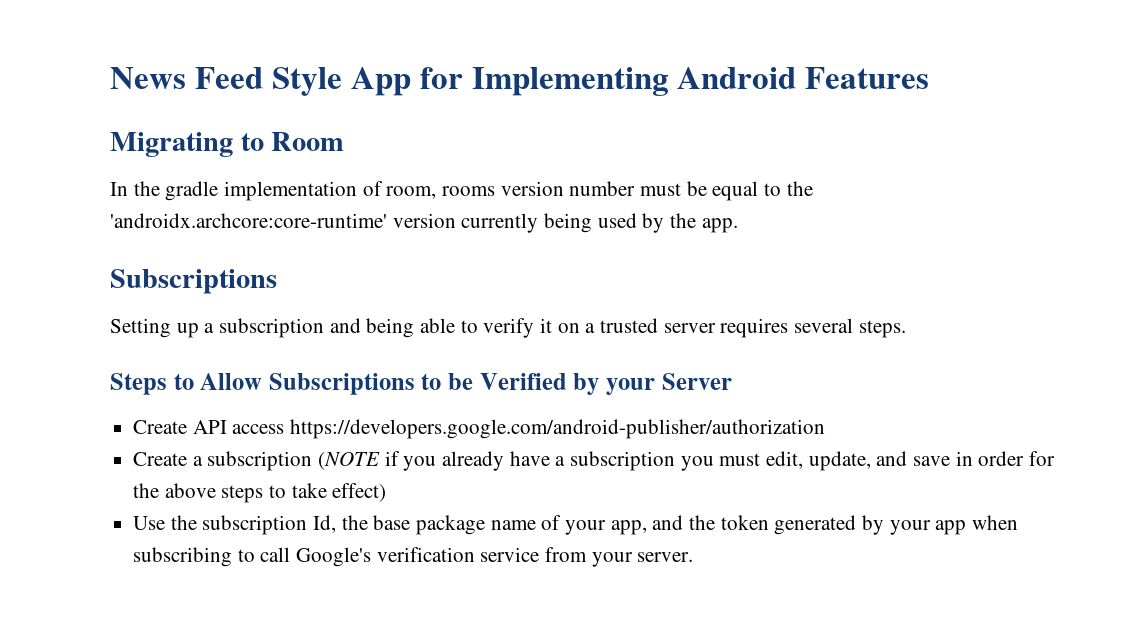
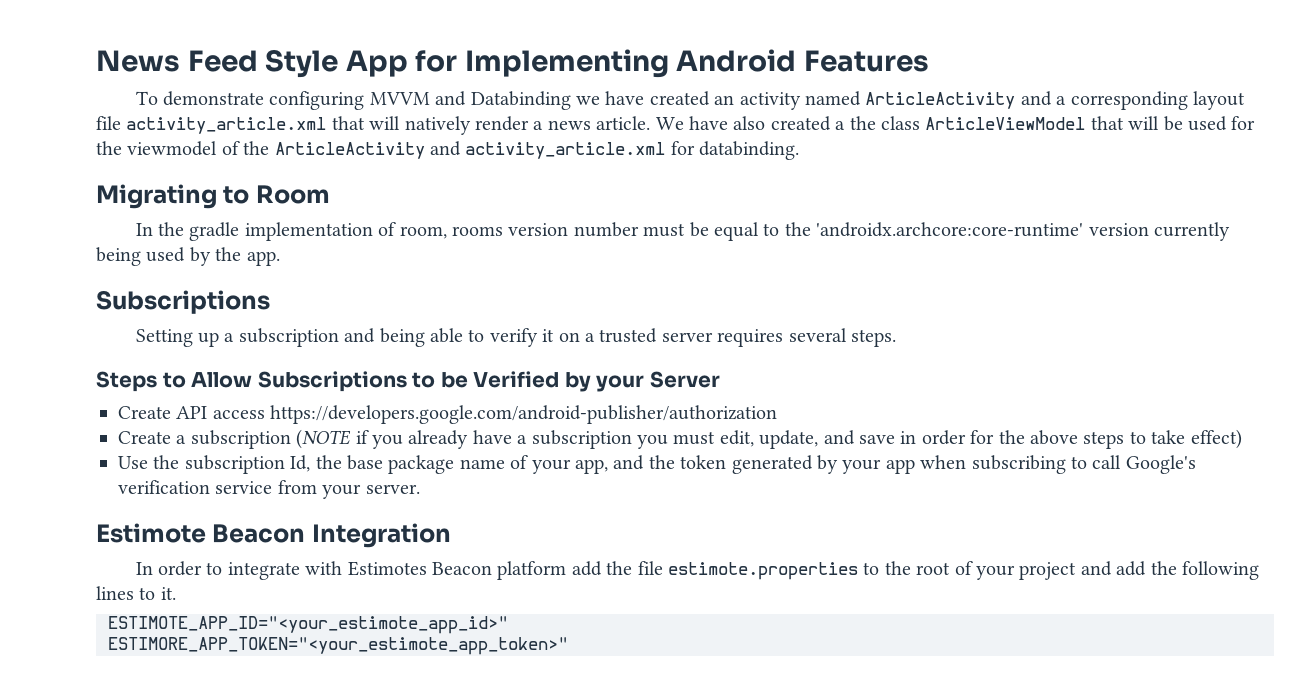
(930, 78) none -> [135,91,1245,110] [96,116,1256,135] [96,141,800,160] // To demonstrate configuring MVVM and Databinding we have created an activity named ArticleActivity and a corresponding layout file activity_article.xml that will natively render a news article. We have also created a the class ArticleViewModel that will be used for the viewmodel of the ArticleActivity and activity_article.xml for databinding.
(694, 557) none -> [96,523,451,548] [135,561,1259,580] [96,586,176,600] [108,616,508,634] [108,637,568,655] // Estimote Beacon Integration // In order to integrate with Estimotes Beacon platform add the file estimote.properties to the root of your project and add the following lines to it. // ESTIMOTE_APP_ID="<your_estimote_app_id>" // ESTIMORE_APP_TOKEN="<your_estimote_app_token>"

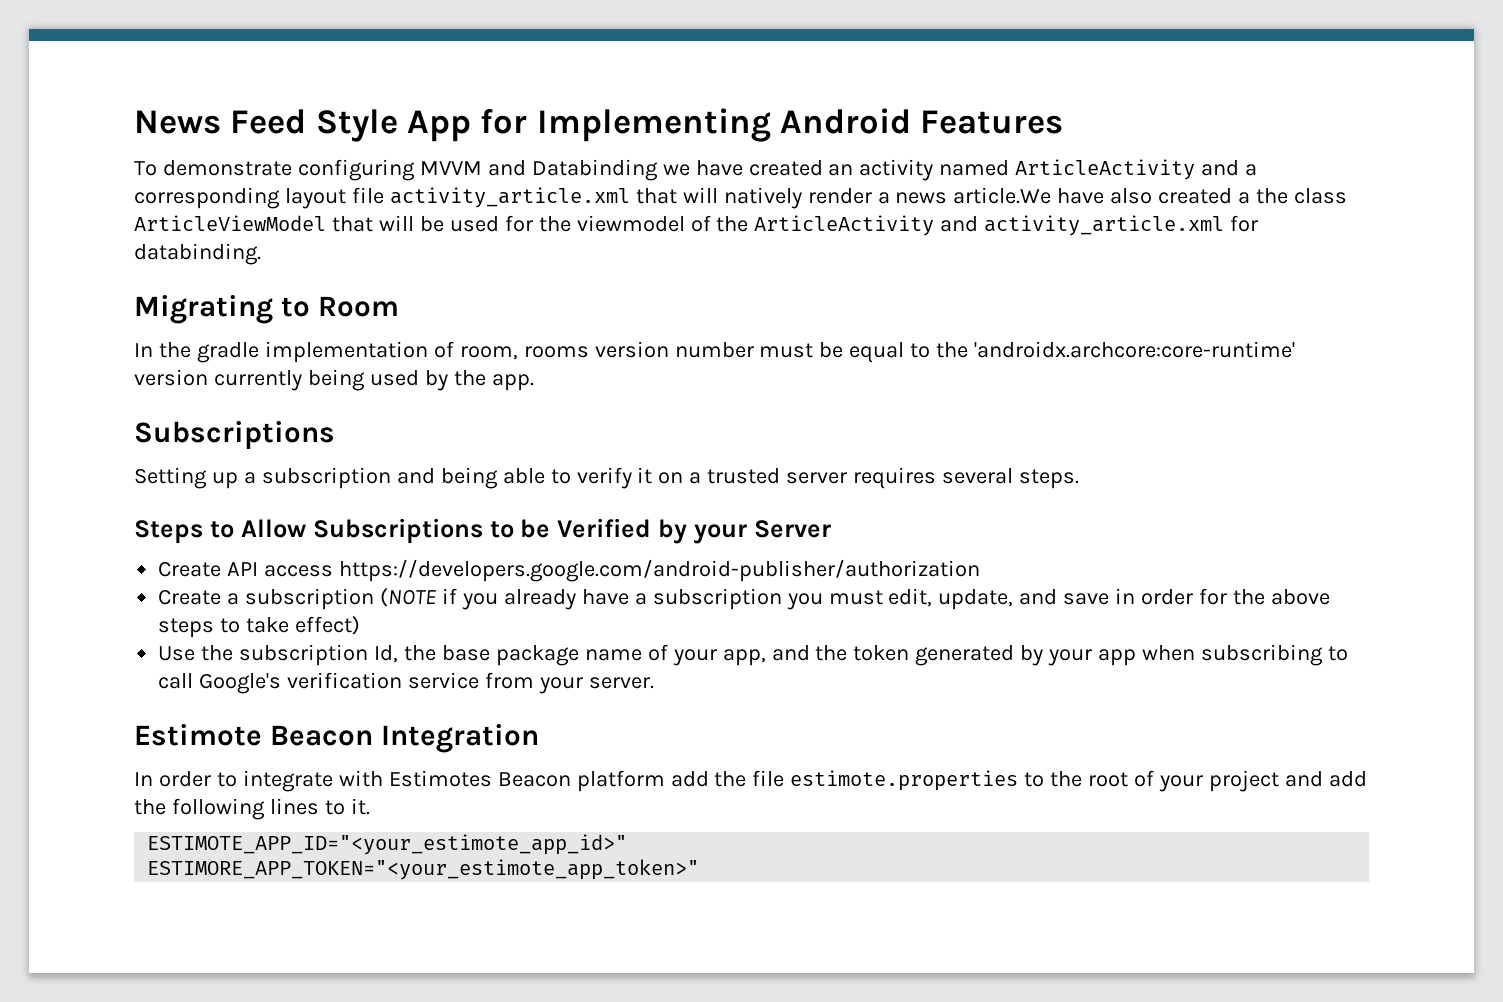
[596,116,684,130] article. We -> [953,187,1052,204] article.We

